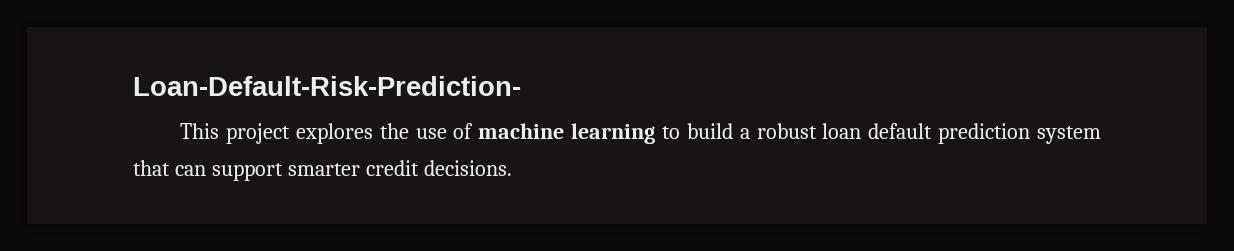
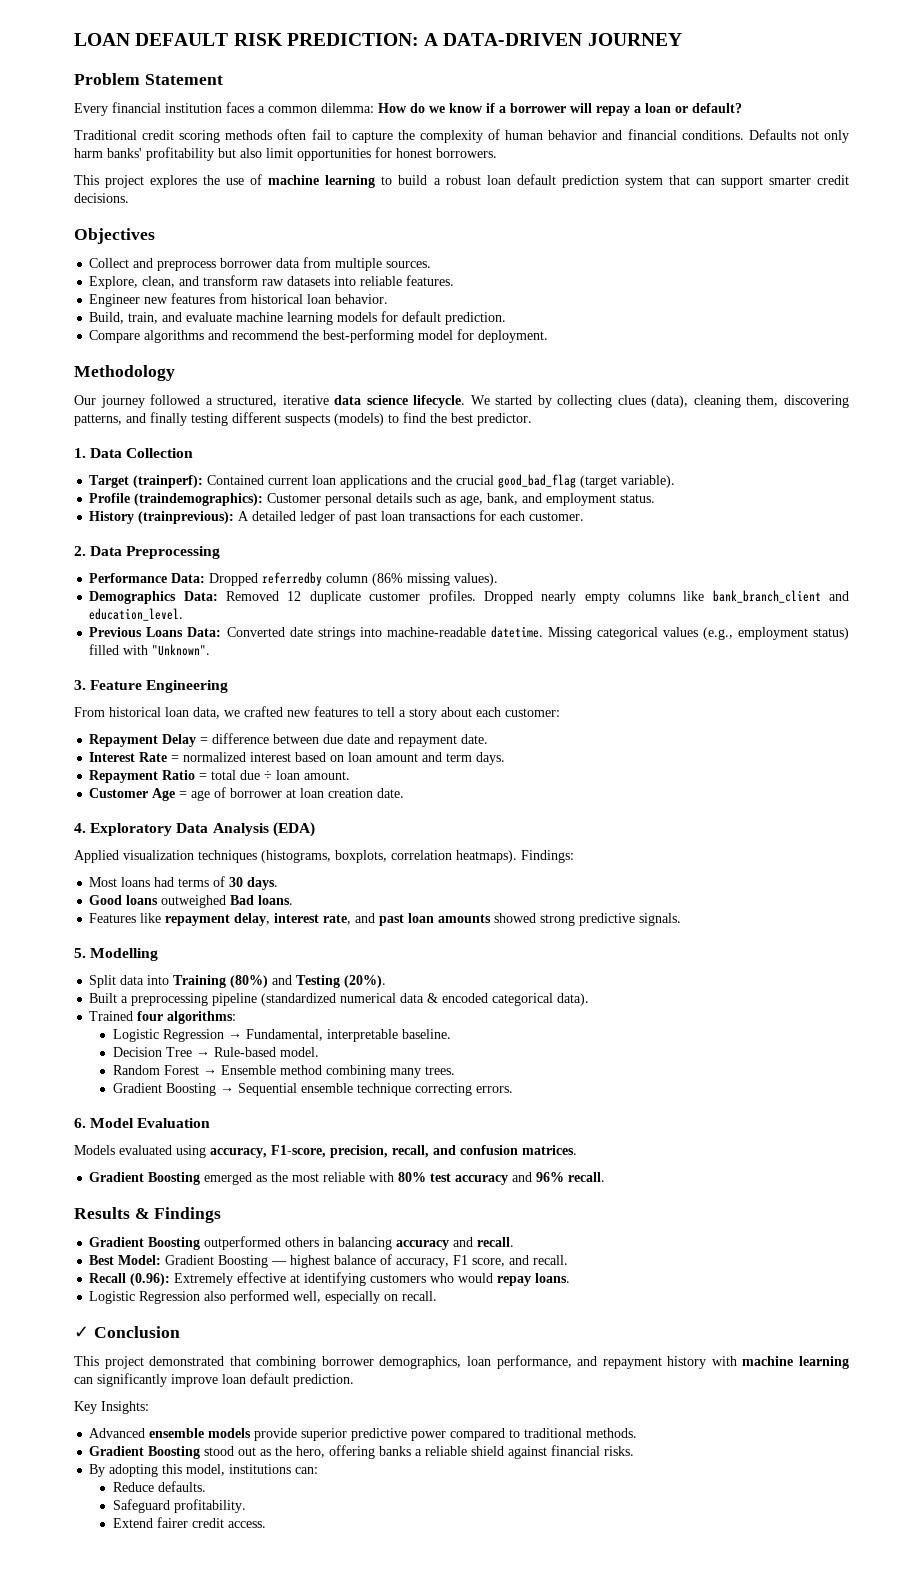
[133,76,521,96] Loan-Default-Risk-Prediction- -> [74,33,682,46] [74,73,223,85] [74,102,742,116] [74,129,849,143] [74,147,497,161] LOAN DEFAULT RISK PREDICTION: A DATA-DRIVEN JOURNEY // Problem Statement // Every financial institution faces a common dilemma: How do we know if a borrower will repay a loan or default? // Traditional credit scoring methods often fail to capture the complexity of human behavior and financial conditions. Defaults not only harm banks' profitability but also limit opportunities for honest borrowers.
(512, 168) none -> [74,228,155,244] [89,257,432,271] [89,275,455,289] [89,293,389,307] [89,311,507,325] [89,329,549,343] [74,365,175,381] [74,394,849,408] [74,412,532,426] [74,448,194,458] [89,474,676,488] [89,493,656,506] [89,510,585,524] [74,546,221,559] [89,572,499,586] [89,590,849,604] [89,608,184,621] [89,626,850,640] [89,644,211,656] [74,680,229,693] [74,706,560,720] [89,733,489,747] [89,752,506,765] [89,770,351,783] [89,787,405,801] [74,822,315,837] [74,850,574,863] [89,876,279,890] [89,895,294,908] [89,913,682,926] [74,948,159,961] [89,975,387,988] [89,993,590,1006] [89,1011,237,1024] [112,1029,451,1042] [112,1047,319,1057] [112,1065,455,1078] [112,1083,513,1096] [74,1118,211,1128] [74,1145,577,1158] [89,1172,606,1185] [74,1207,222,1223] [89,1236,515,1250] [89,1254,569,1268] [89,1272,571,1286] [89,1290,438,1304] [74,1326,180,1338] [74,1355,849,1369] [74,1373,354,1387] [74,1401,149,1414] [89,1428,638,1441] [89,1445,635,1459] [89,1464,319,1477] [112,1481,206,1492] [112,1499,246,1513] [112,1517,266,1528] // Objectives // Collect and preprocess borrower data from multiple sources. // Explore, clean, and transform raw datasets into reliable features. // Engineer new features from historical loan behavior. // Build, train, and evaluate machine learning models for default prediction. // Compare algorithms and recommend the best-performing model for deployment. // Methodology // Our journey followed a structured, iterative data science lifecycle. We started by collecting clues (data), cleaning them, discovering patterns, and finally testing different suspects (models) to find the best predictor. // 1. Data Collection // Target (trainperf): Contained current loan applications and the crucial good_bad_flag (target variable). // Profile (traindemographics): Customer personal details such as age, bank, and employment status. // History (trainprevious): A detailed ledger of past loan transactions for each customer. // 2. Data Preprocessing // Performance Data: Dropped referredby column (86% missing values). // Demographics Data: Removed 12 duplicate customer profiles. Dropped nearly empty columns like bank_branch_client and education_level. // Previous Loans Data: Converted date strings into machine-readable datetime. Missing categorical values (e.g., employment status) filled with "Unknown". // 3. Feature Engineering // From historical loan data, we crafted new features to tell a story about each customer: // Repayment Delay = difference between due date and repayment date. // Interest Rate = normalized interest based on loan amount and term days. // Repayment Ratio = total due ÷ loan amount. // Customer Age = age of borrower at loan creation date. // 4. Exploratory Data Analysis (EDA) // Applied visualization techniques (histograms, boxplots, correlation heatmaps). Findings: // Most loans had terms of 30 days. // Good loans outweighed Bad loans. // Features like repayment delay, interest rate, and past loan amounts showed strong predictive signals. // 5. Modelling // Split data into Training (80%) and Testing (20%). // Built a preprocessing pipeline (standardized numerical data & encoded categorical data). // Trained four algorithms: // Logistic Regression → Fundamental, interpretable baseline. // Decision Tree → Rule-based model. // Random Forest → Ensemble method combining many trees. // Gradient Boosting → Sequential ensemble technique correcting errors. // 6. Model Evaluation // Models evaluated using accuracy, F1-score, precision, recall, and confusion matrices. // Gradient Boosting emerged as the most reliable with 80% test accuracy and 96% recall. // Results & Findings // Gradient Boosting outperformed others in balancing accuracy and recall. // Best Model: Gradient Boosting — highest balance of accuracy, F1 score, and recall. // Recall (0.96): Extremely effective at identifying customers who would repay loans. // Logistic Regression also performed well, especially on recall. // ✓ Conclusion // This project demonstrated that combining borrower demographics, loan performance, and repayment history with machine learning can significantly improve loan default prediction. // Key Insights: // Advanced ensemble models provide superior predictive power compared to traditional methods. // Gradient Boosting stood out as the hero, offering banks a reliable shield against financial risks. // By adopting this model, institutions can: // Reduce defaults. // Safeguard profitability. // Extend fairer credit access.

